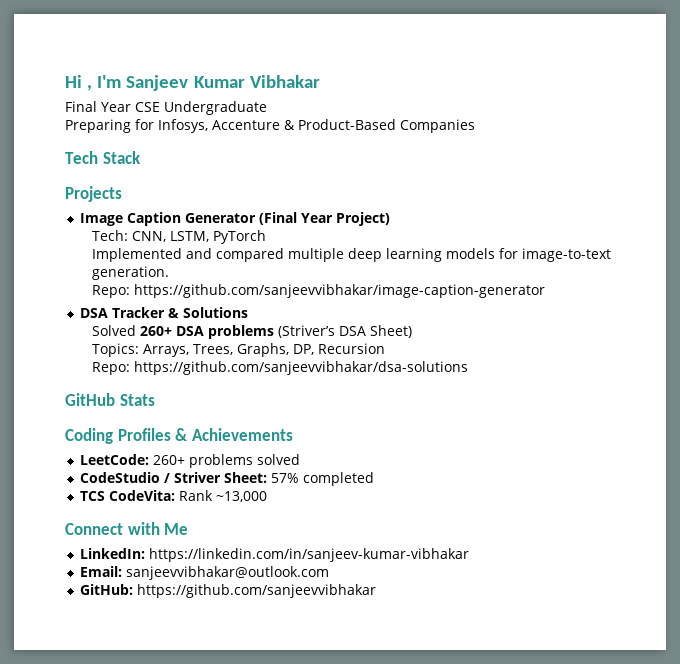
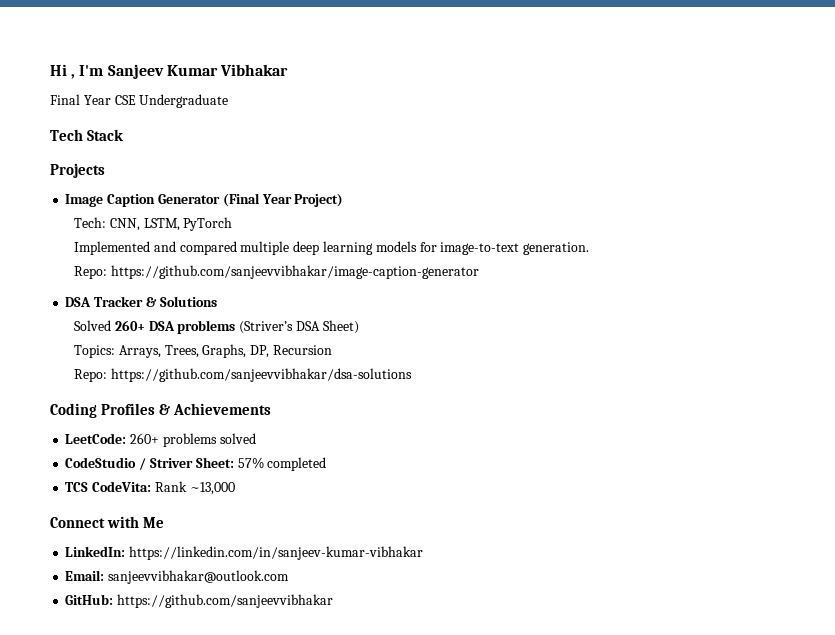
[65,119,475,133] // Preparing for Infosys, Accenture & Product-Based Companies -> (229, 101) none
[65,393,155,406] // GitHub Stats -> (412, 375) none

